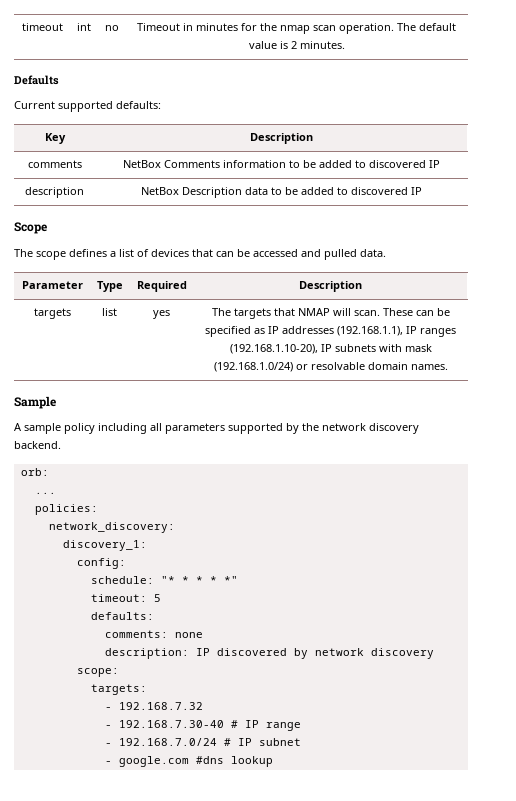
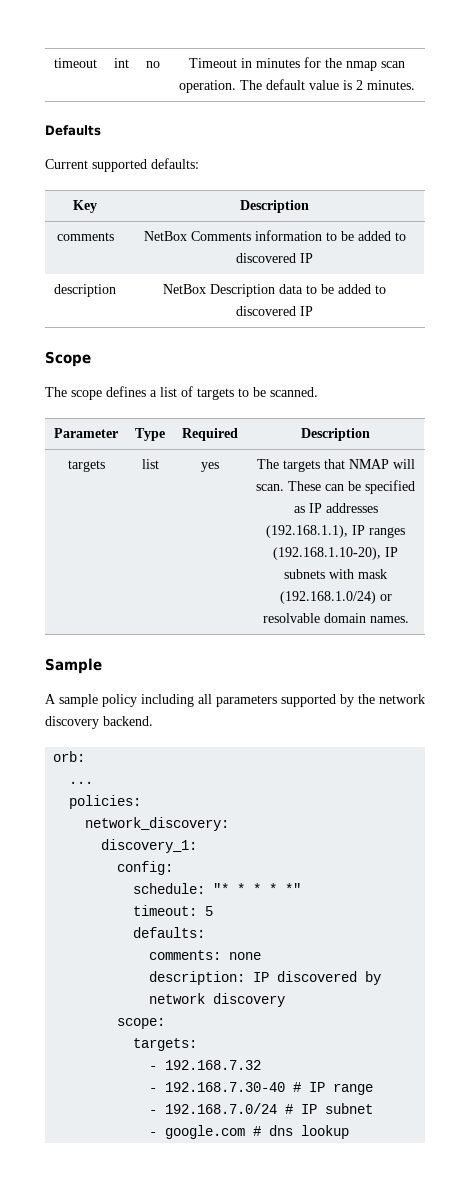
[151,249,386,260] devices that can be accessed and pulled data. -> [197,387,318,400] targets to be scanned.
[195,756,224,764] #dns -> [253,1125,294,1136] # dns

